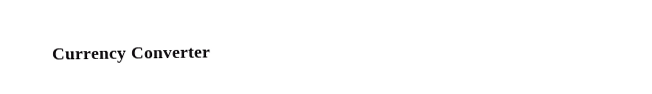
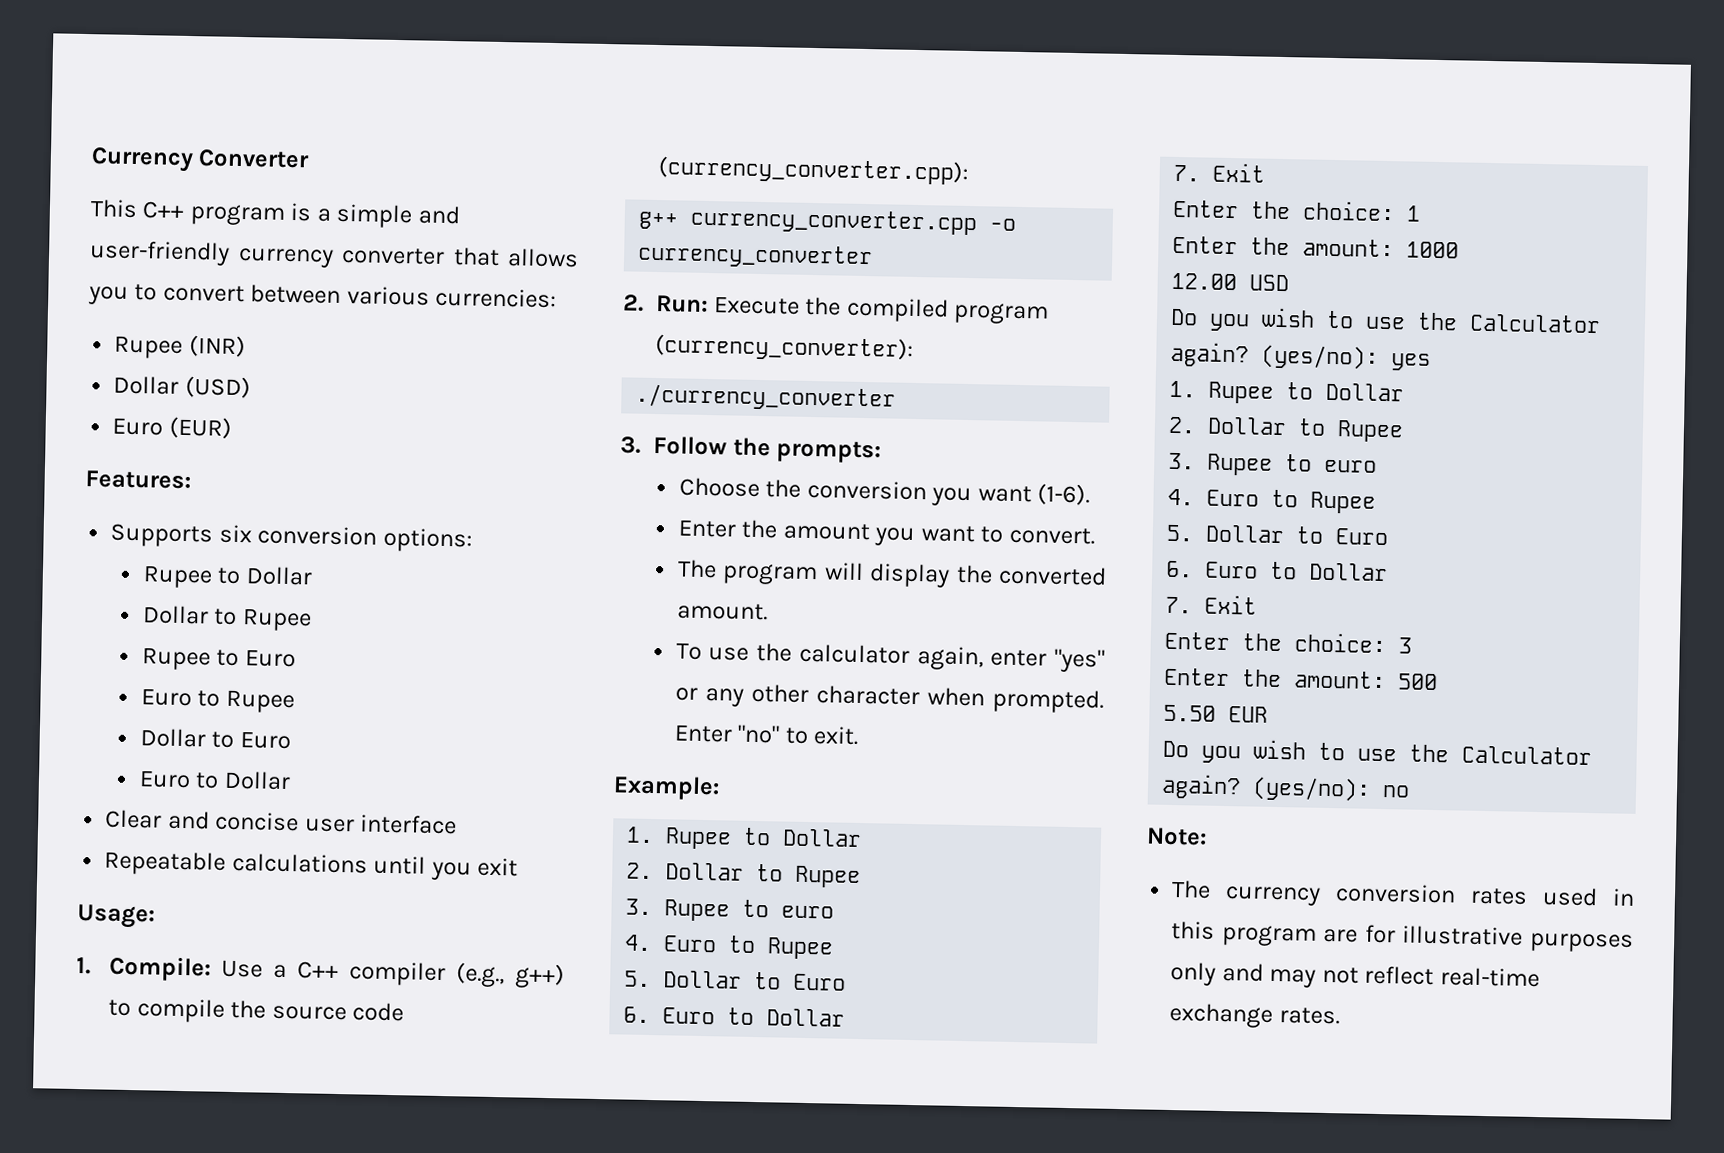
(211, 52) none -> [90,199,461,229] [89,240,579,268] [88,283,558,309] [114,335,246,359] [113,375,251,399] [112,416,232,439] [85,470,191,490] [110,523,473,553] [142,565,313,589] [141,605,312,632] [141,647,296,671] [140,688,295,714] [139,728,291,750] [138,770,291,791] [105,809,458,835] [104,850,519,881] [77,904,155,929] [76,955,565,989] [108,998,405,1023] [658,156,970,185] [638,207,1017,236] [637,242,874,270] [623,294,1050,325] [655,333,915,362] [635,383,897,412] [620,435,882,464] [678,477,1091,507] [677,519,1095,547] [676,559,1107,588] [676,602,768,621] [675,642,1105,673] [674,683,1104,714] [673,724,860,745] [613,775,720,801] [626,826,863,850] [626,862,862,889] [625,898,835,922] [624,934,835,960] [624,970,847,991] [623,1006,846,1027] [1173,162,1266,183] [1172,199,1422,222] [1172,235,1460,259] [1171,272,1290,292] [1170,307,1602,334] [1170,341,1432,371] [1169,380,1405,404] [1168,416,1405,443] [1168,452,1378,476] [1167,488,1377,514] [1166,524,1390,546] [1166,560,1389,582] [1165,594,1258,615] [1164,631,1413,654] [1163,667,1439,691] [1163,704,1269,723] [1162,739,1593,766] [1161,773,1411,802] [1146,827,1207,846] [1171,880,1635,907] [1171,921,1634,953] [1170,961,1540,988] [1169,1002,1340,1028] // This C++ program is a simple and user-friendly currency converter that allows you to convert between various currencies: // Rupee (INR) // Dollar (USD) // Euro (EUR) // Features: // Supports six conversion options: // Rupee to Dollar // Dollar to Rupee // Rupee to Euro // Euro to Rupee // Dollar to Euro // Euro to Dollar // Clear and concise user interface // Repeatable calculations until you exit // Usage: // 1. Compile: Use a C++ compiler (e.g., g++) to compile the source code (currency_converter.cpp): // g++ currency_converter.cpp -o currency_converter // 2. Run: Execute the compiled program (currency_converter): // ./currency_converter // 3. Follow the prompts: // Choose the conversion you want (1-6). // Enter the amount you want to convert. // The program will display the converted amount. // To use the calculator again, enter "yes" or any other character when prompted. Enter "no" to exit. // Example: // 1. Rupee to Dollar // 2. Dollar to Rupee // 3. Rupee to euro // 4. Euro to Rupee // 5. Dollar to Euro // 6. Euro to Dollar // 7. Exit // Enter the choice: 1 // Enter the amount: 1000 // 12.00 USD // Do you wish to use the Calculator again? (yes/no): yes // 1. Rupee to Dollar // 2. Dollar to Rupee // 3. Rupee to euro // 4. Euro to Rupee // 5. Dollar to Euro // 6. Euro to Dollar // 7. Exit // Enter the choice: 3 // Enter the amount: 500 // 5.50 EUR // Do you wish to use the Calculator again? (yes/no): no // Note: // The currency conversion rates used in this program are for illustrative purposes only and may not reflect real-time exchange rates.

